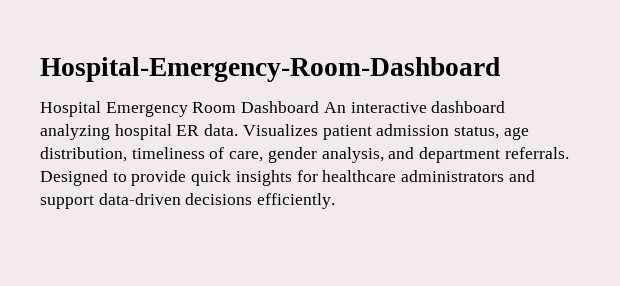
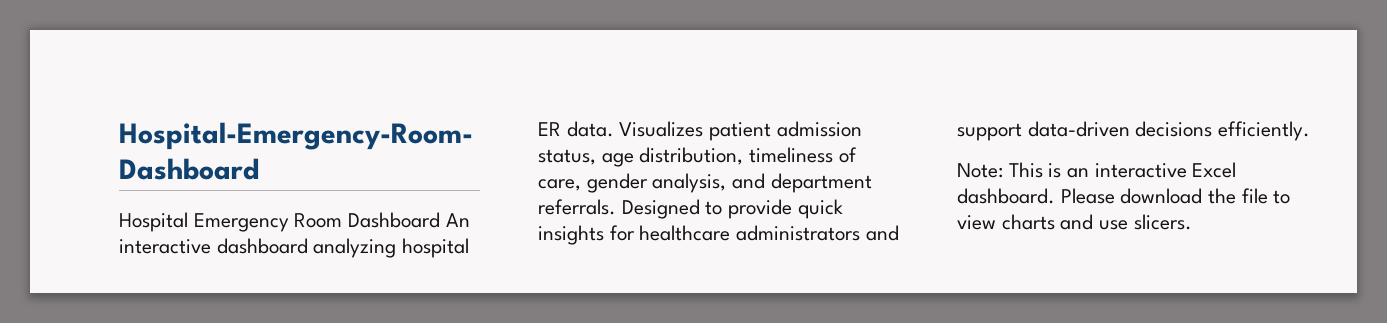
(336, 201) none -> [957,162,1237,178] [957,188,1291,204] [957,214,1192,230] // Note: This is an interactive Excel dashboard. Please download the file to view charts and use slicers.

